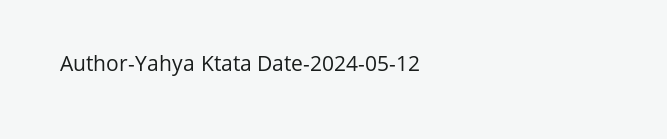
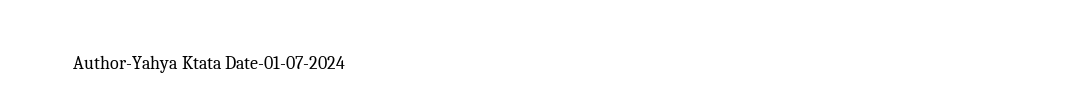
[257,56,421,71] Date-2024-05-12 -> [225,56,346,69] Date-01-07-2024

